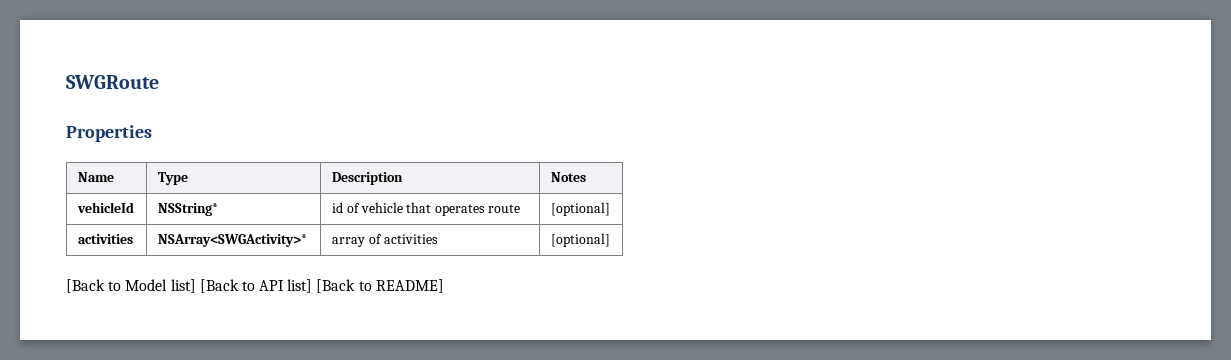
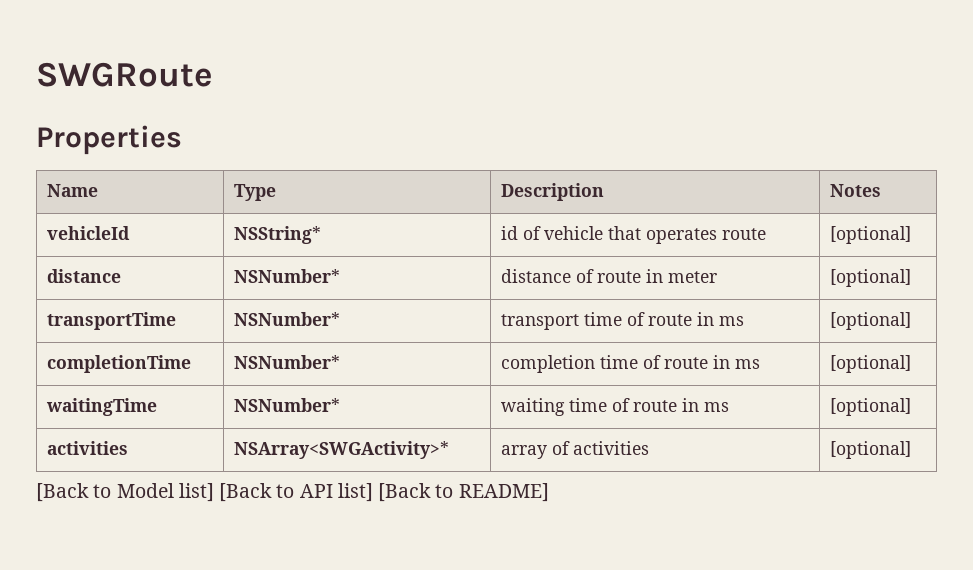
(610, 209) none -> [47,269,122,283] [234,269,341,283] [501,269,718,283] [830,269,912,287] [47,312,177,330] [234,312,341,326] [501,312,745,330] [830,312,912,330] [47,355,192,373] [234,355,341,369] [501,355,761,373] [830,355,912,373] [46,398,158,416] [234,398,341,412] [501,398,730,416] [830,398,912,416] // distance | NSNumber* | distance of route in meter | [optional] // transportTime | NSNumber* | transport time of route in ms | [optional] // completionTime | NSNumber* | completion time of route in ms | [optional] // waitingTime | NSNumber* | waiting time of route in ms | [optional]

